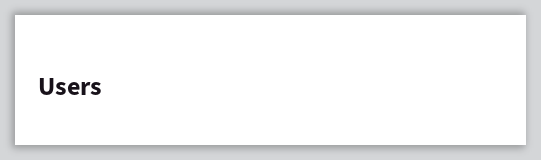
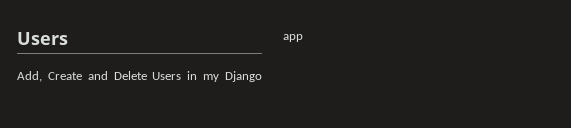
[38,78,102,95] Users -> [17,32,68,45] [17,71,262,82] [283,34,303,42] Users // Add, Create and Delete Users in my Django app

